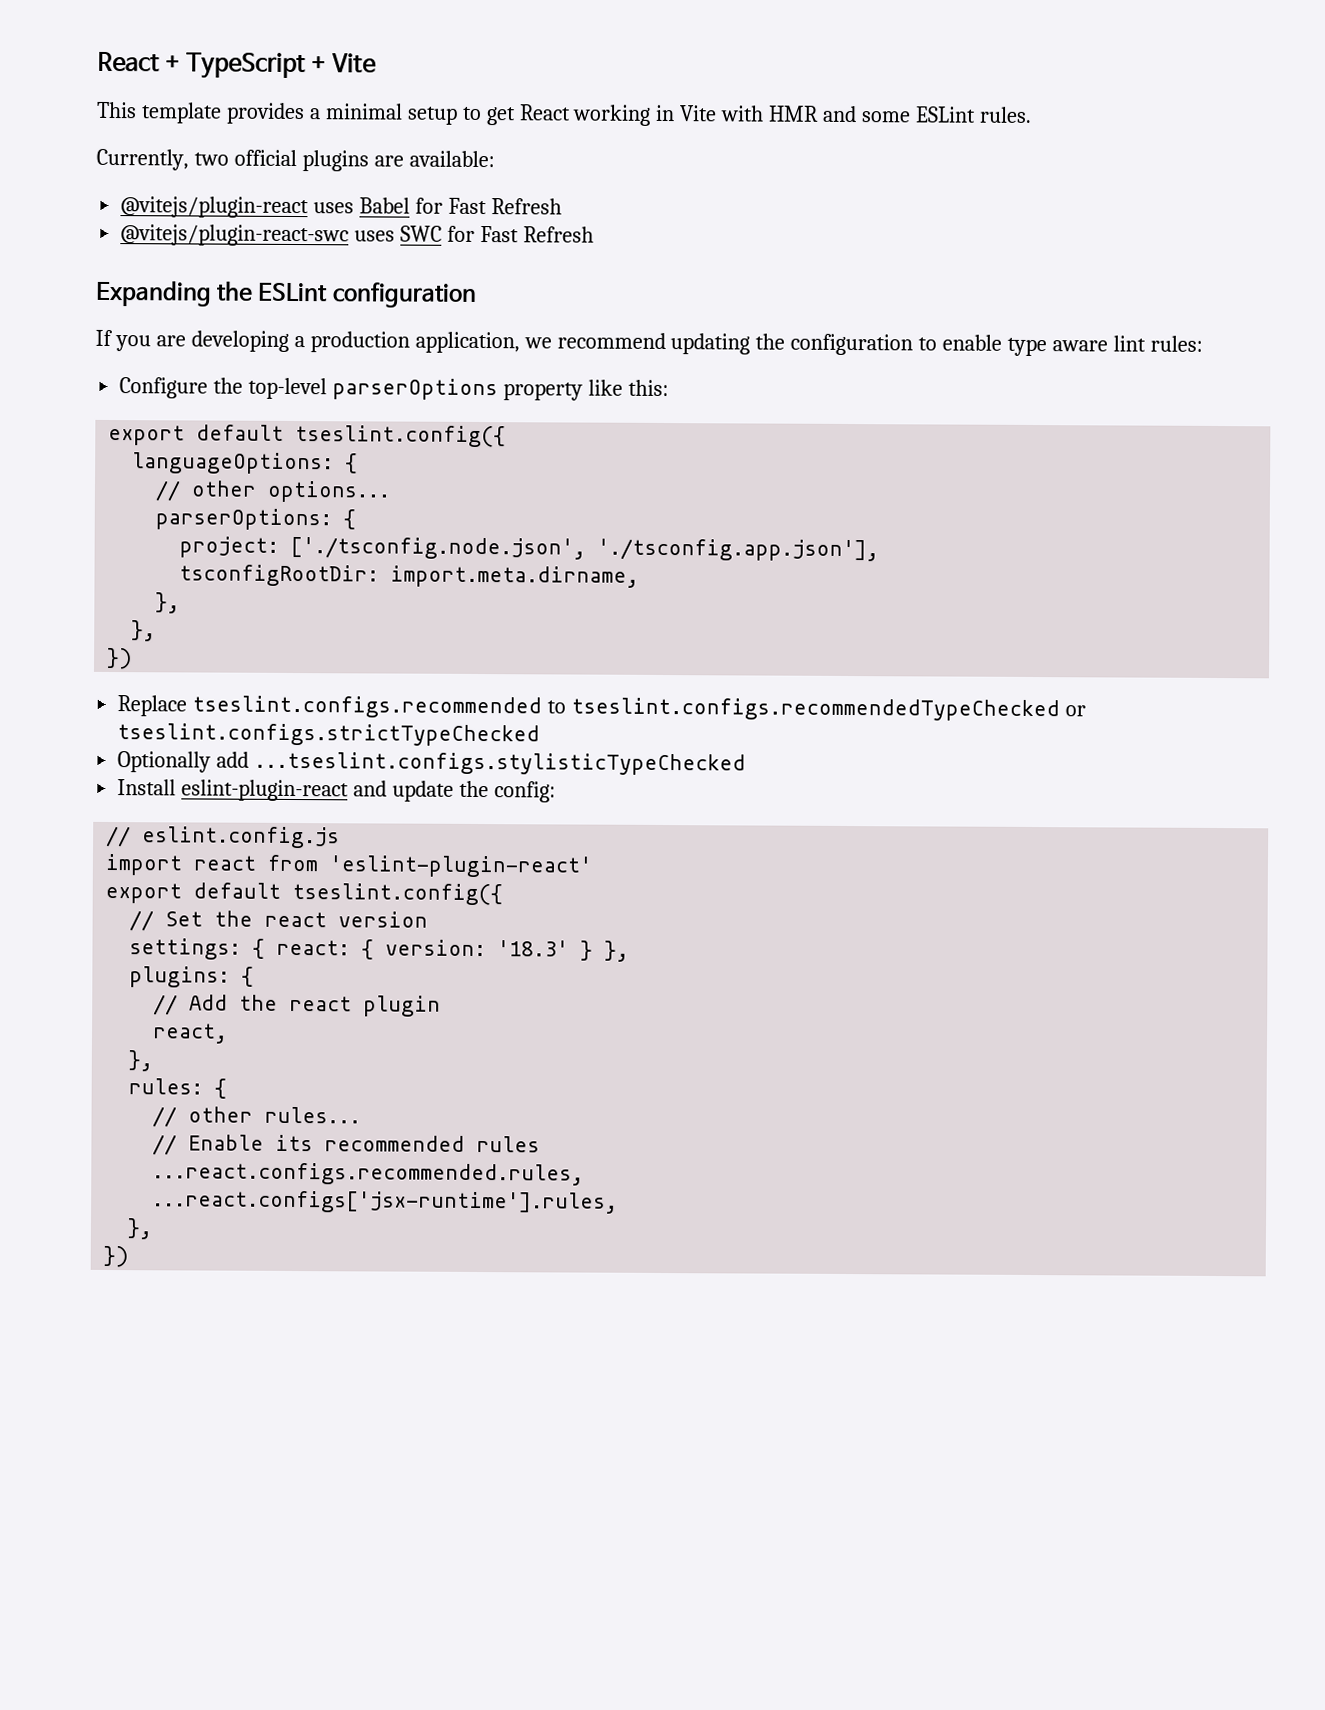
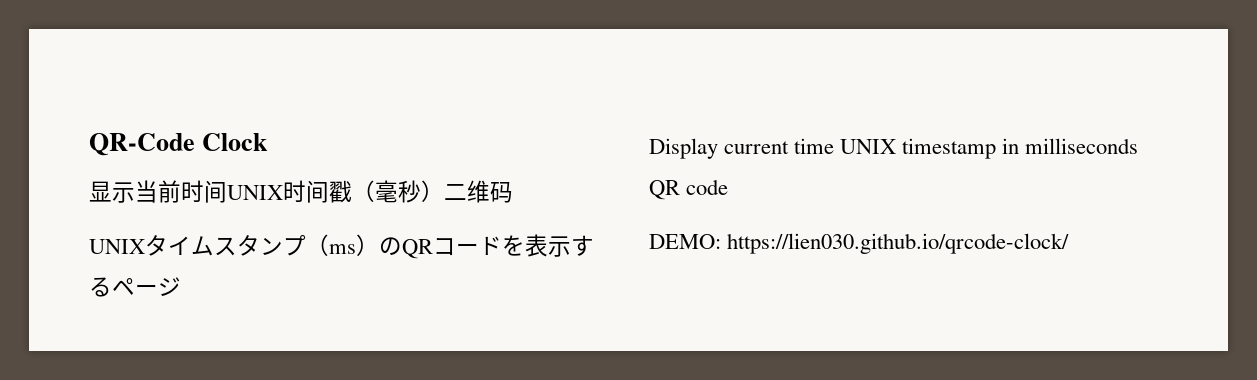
[97,51,377,80] [96,101,1032,126] [96,148,495,172] [120,196,562,219] [120,224,594,247] [95,280,477,308] [95,329,1203,357] [119,377,669,401] [108,424,507,448] [132,452,359,475] [155,480,392,503] [155,508,357,531] [179,536,880,562] [179,564,640,588] [155,592,181,614] [131,620,157,642] [106,647,134,670] [117,695,1086,722] [117,723,541,747] [117,751,747,776] [117,779,556,803] [106,825,341,849] [105,853,593,878] [105,882,504,906] [129,910,429,932] [129,938,630,962] [129,966,255,988] [153,994,442,1017] [152,1023,229,1044] [128,1050,154,1072] [128,1078,228,1099] [152,1106,362,1128] [152,1134,541,1156] [152,1162,585,1186] [152,1190,619,1214] [127,1218,154,1240] [103,1245,130,1268] React + TypeScript + Vite // This template provides a minimal setup to get React working in Vite with HMR and some ESLint rules. // Currently, two official plugins are available: // @vitejs/plugin-react uses Babel for Fast Refresh // @vitejs/plugin-react-swc uses SWC for Fast Refresh // Expanding the ESLint configuration // If you are developing a production application, we recommend updating the configuration to enable type aware lint rules: // Configure the top-level parserOptions property like this: // export default tseslint.config({ // languageOptions: { // // other options... // parserOptions: { // project: ['./tsconfig.node.json', './tsconfig.app.json'], // tsconfigRootDir: import.meta.dirname, // }, // }, // }) // Replace tseslint.configs.recommended to tseslint.configs.recommendedTypeChecked or tseslint.configs.strictTypeChecked // Optionally add ...tseslint.configs.stylisticTypeChecked // Install eslint-plugin-react and update the config: // // eslint.config.js // import react from 'eslint-plugin-react' // export default tseslint.config({ // // Set the react version // settings: { react: { version: '18.3' } }, // plugins: { // // Add the react plugin // react, // }, // rules: { // // other rules... // // Enable its recommended rules // ...react.configs.recommended.rules, // ...react.configs['jsx-runtime'].rules, // }, // }) -> [89,133,269,156] [89,180,513,203] [89,234,594,259] [89,277,181,297] [649,138,1139,159] [649,179,729,200] [649,233,1070,254] QR-Code Clock // 显示当前时间UNIX时间戳（毫秒）二维码 // UNIXタイムスタンプ（ms）のQRコードを表示するページ // Display current time UNIX timestamp in milliseconds QR code // DEMO: https://lien030.github.io/qrcode-clock/

